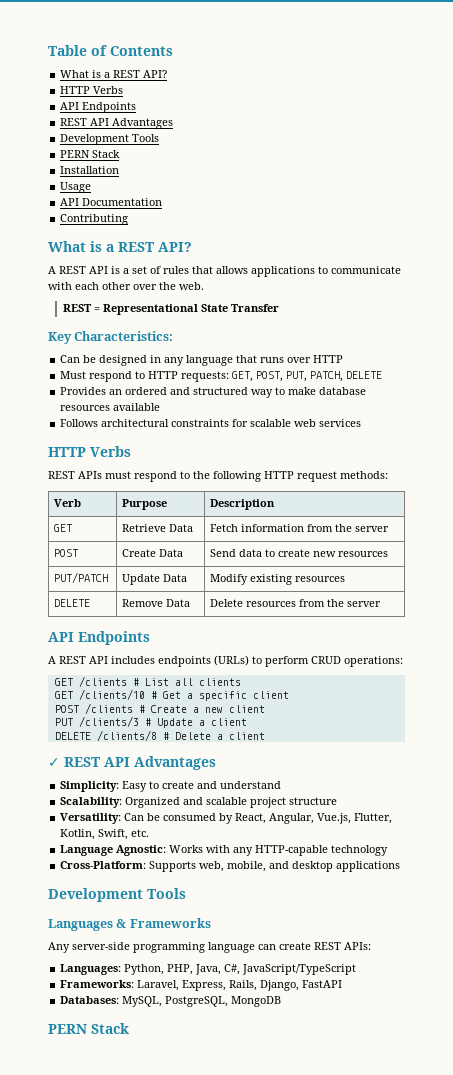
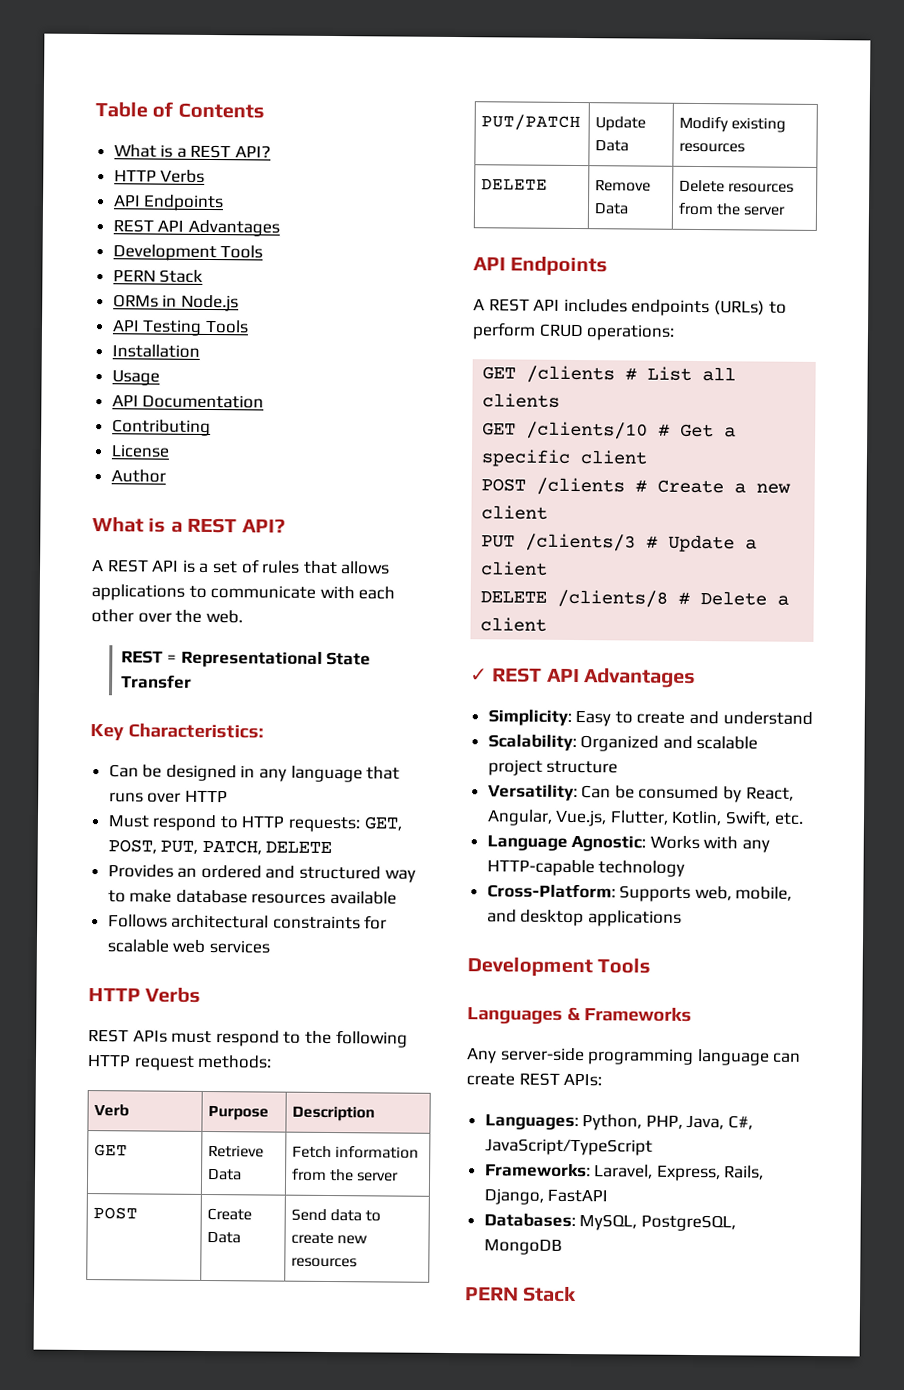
(121, 154) none -> [112,294,239,312] [111,319,249,336] // ORMs in Node.js // API Testing Tools
(129, 219) none -> [110,444,170,458] [110,469,166,483] // License // Author

